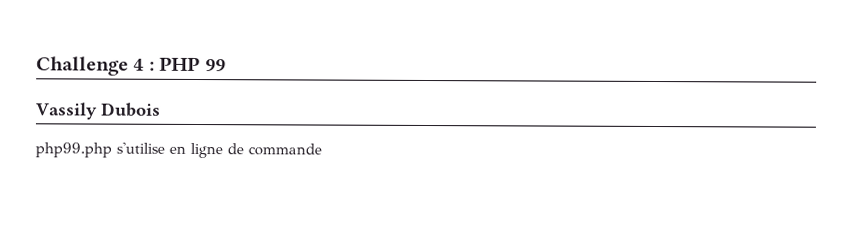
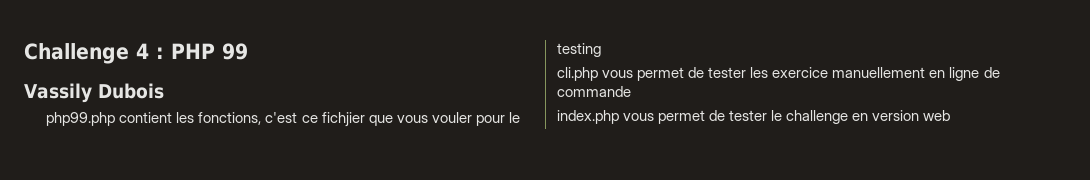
[116,142,322,159] s'utilise en ligne de commande -> [119,112,520,127] [557,43,601,57] [557,67,1000,81] [557,86,631,97] [557,110,951,124] contient les fonctions, c'est ce fichjier que vous vouler pour le testing // cli.php vous permet de tester les exercice manuellement en ligne de commande // index.php vous permet de tester le challenge en version web

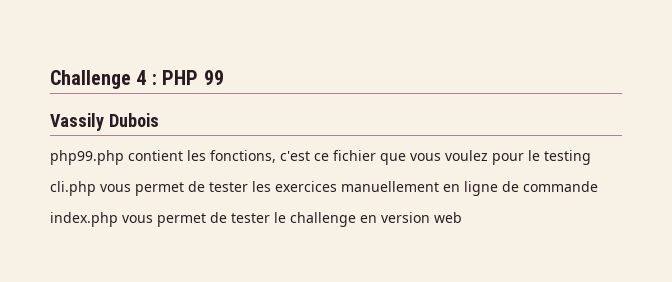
[321,112,365,127] fichjier -> [333,150,376,161] fichier
[431,112,472,123] vouler -> [445,150,488,161] voulez
[772,67,829,78] exercice -> [275,181,337,192] exercices

